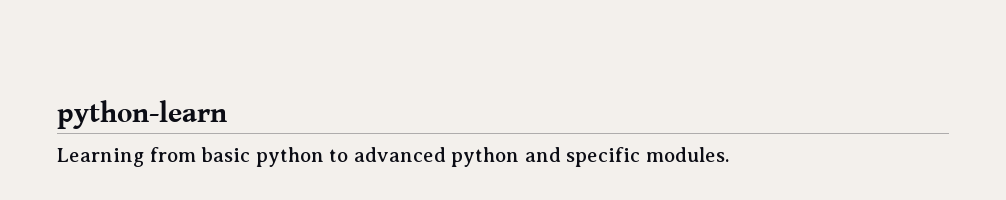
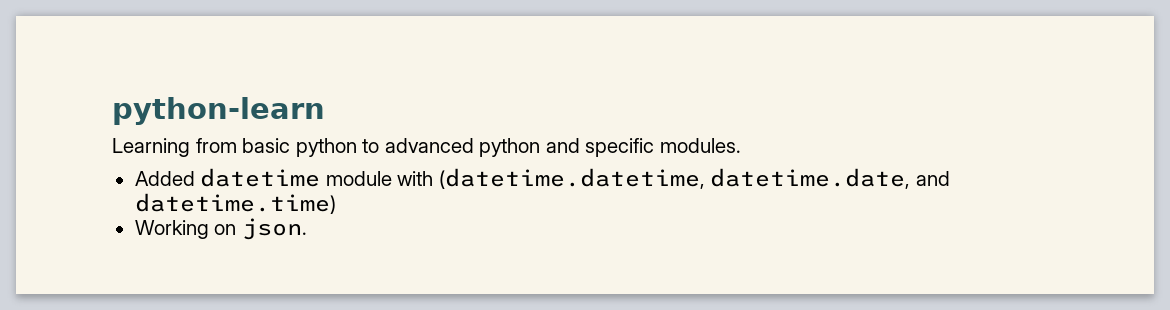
(729, 154) none -> [134,168,950,189] [134,193,336,214] [134,218,307,240] // Added datetime module with (datetime.datetime, datetime.date, and datetime.time) // Working on json.

